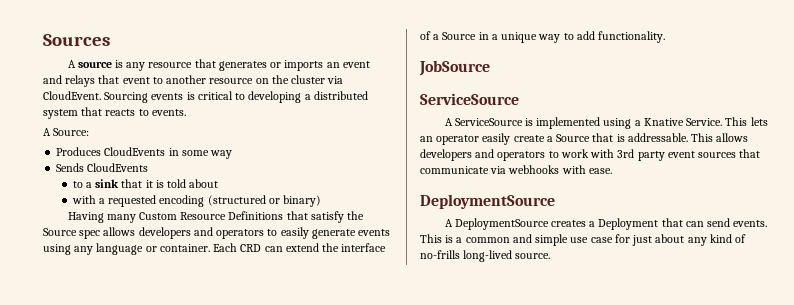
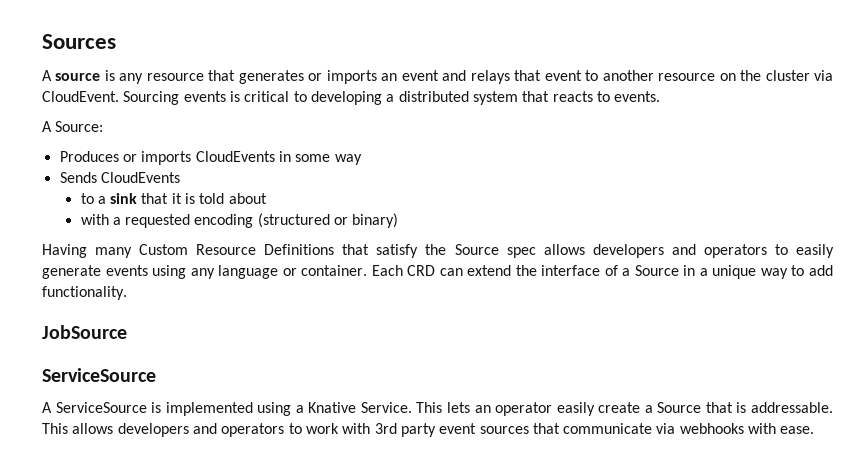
(102, 151) none -> [122,151,192,165] or imports
[420,194,555,209] [444,218,768,230] [420,234,747,246] [420,250,551,262] // DeploymentSource // A DeploymentSource creates a Deployment that can send events. This is a common and simple use case for just about any kind of no-frills long-lived source. -> (815, 430) none

